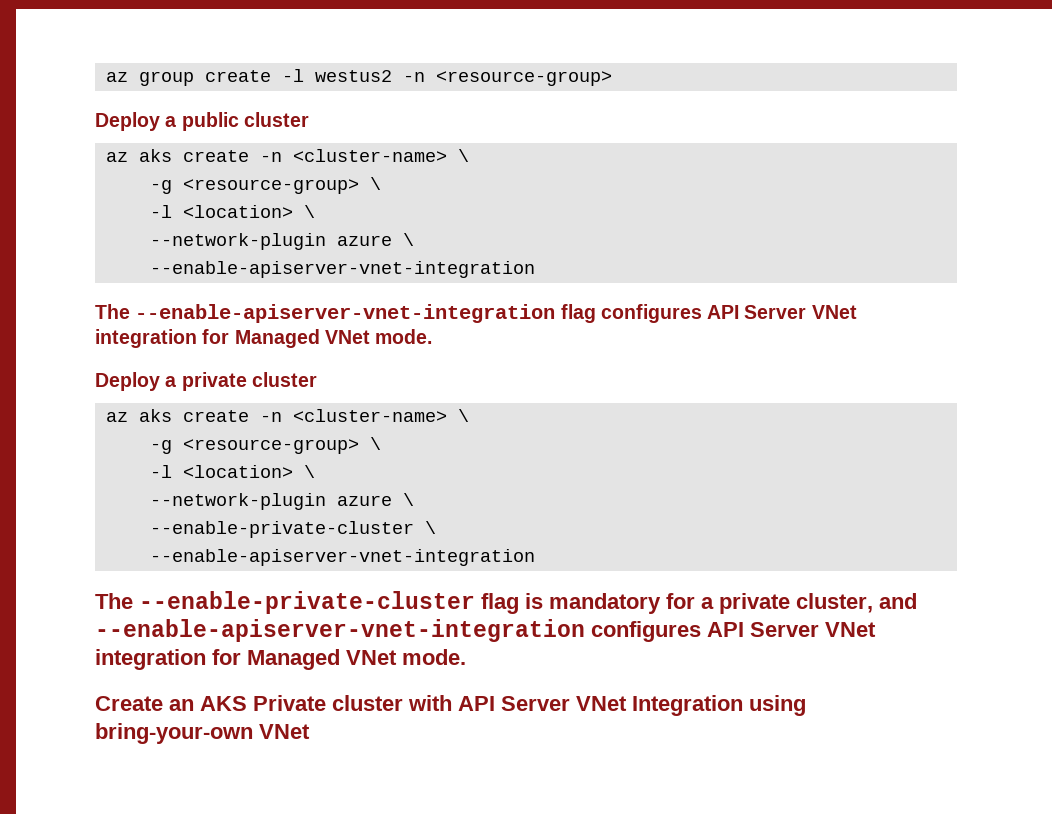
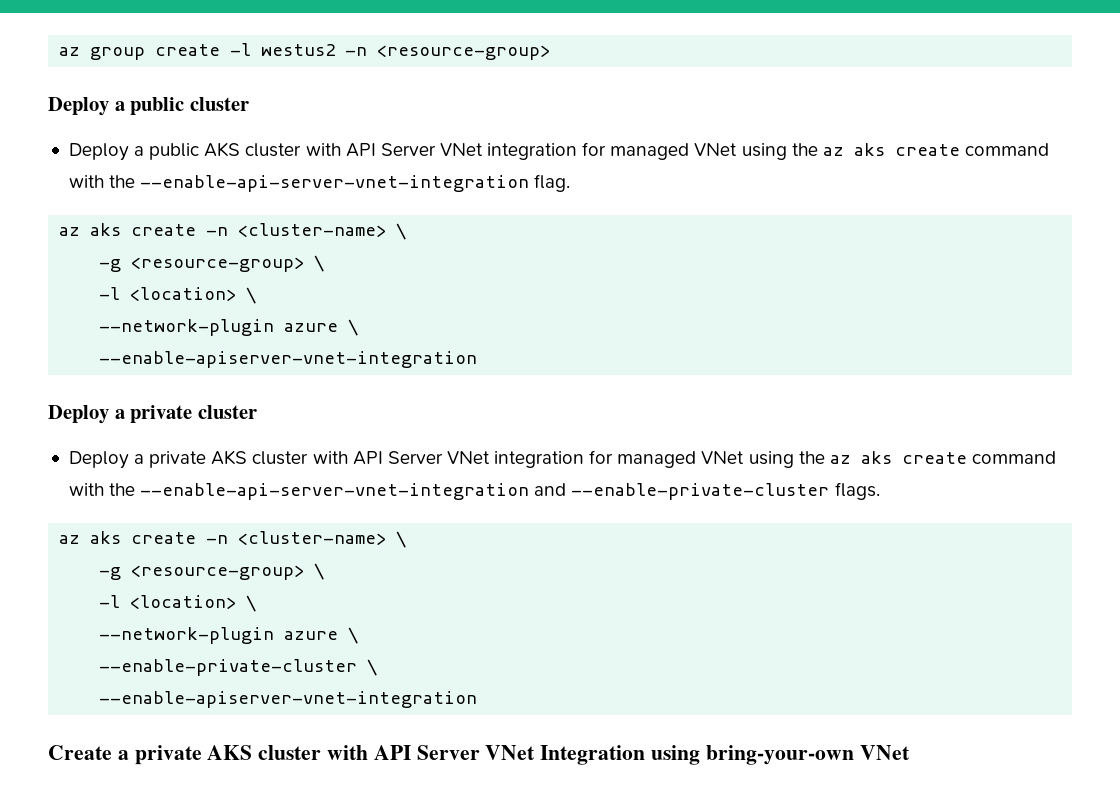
(309, 119) none -> [68,142,1049,161] [68,174,571,192] // Deploy a public AKS cluster with API Server VNet integration for managed VNet using the az aks create command with the --enable-api-server-vnet-integration flag.
[95,304,857,323] [95,329,433,348] [95,372,317,391] The --enable-apiserver-vnet-integration flag configures API Server VNet integration for Managed VNet mode. // Deploy a private cluster -> [48,405,257,424] [68,450,1056,469] [68,482,880,500] Deploy a private cluster // Deploy a private AKS cluster with API Server VNet integration for managed VNet using the az aks create command with the --enable-api-server-vnet-integration and --enable-private-cluster flags.
[95,591,917,614] [95,619,876,642] [95,649,466,670] [95,695,326,711] The --enable-private-cluster flag is mandatory for a private cluster, and --enable-apiserver-vnet-integration configures API Server VNet integration for Managed VNet mode. // Create an AKS Private -> [48,745,253,765] Create a private AKS

